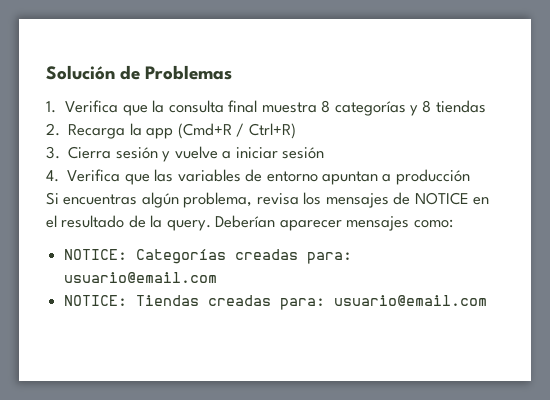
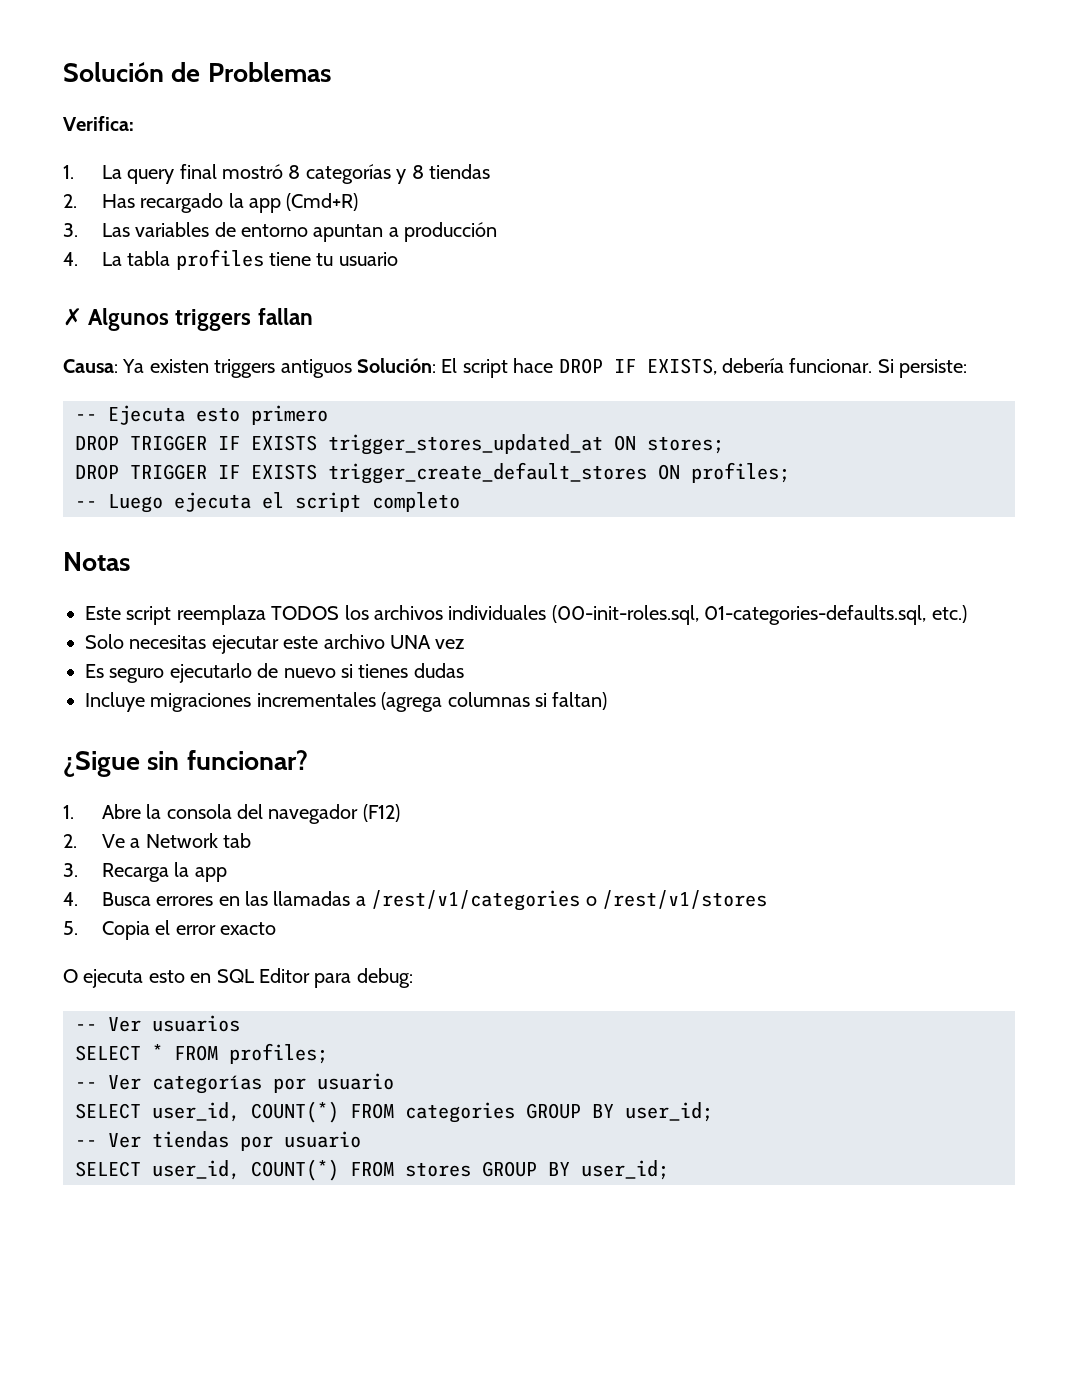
[46,100,317,116] // 1. Verifica que la consulta final muestra -> [63,116,134,131] [63,164,283,184] // Verifica: // 1. La query final mostró
[68,123,296,139] [46,146,324,162] [46,169,174,185] Recarga la app (Cmd+R / Ctrl+R) // 3. Cierra sesión y vuelve a iniciar sesión // 4. Verifica que las -> [101,193,359,213] [63,223,130,237] Has recargado la app (Cmd+R) // 3. Las
[46,192,490,208] [46,215,453,231] [64,249,353,264] [64,272,218,283] [64,295,488,310] Si encuentras algún problema, revisa los mensajes de NOTICE en el resultado de la query. Deberían aparecer mensajes como: // NOTICE: Categorías creadas para: usuario@email.com // NOTICE: Tiendas creadas para: usuario@email.com -> [63,249,398,270] [63,308,313,331] [63,358,968,378] [75,405,328,425] [75,434,724,455] [75,462,790,484] [75,492,460,513] [63,552,130,571] [85,605,967,625] [85,634,465,654] [85,663,464,683] [85,692,608,712] [63,750,308,777] [63,804,400,824] [63,833,251,848] [63,862,227,882] [63,890,767,911] [63,920,276,940] [63,968,413,988] [75,1015,240,1032] [75,1043,328,1064] [75,1073,394,1094] [75,1101,713,1123] [75,1131,361,1151] [75,1159,669,1181] 4. La tabla profiles tiene tu usuario // ✗ Algunos triggers fallan // Causa: Ya existen triggers antiguos Solución: El script hace DROP IF EXISTS, debería funcionar. Si persiste: // -- Ejecuta esto primero // DROP TRIGGER IF EXISTS trigger_stores_updated_at ON stores; // DROP TRIGGER IF EXISTS trigger_create_default_stores ON profiles; // -- Luego ejecuta el script completo // Notas // Este script reemplaza TODOS los archivos individuales (00-init-roles.sql, 01-categories-defaults.sql, etc.) // Solo necesitas ejecutar este archivo UNA vez // Es seguro ejecutarlo de nuevo si tienes dudas // Incluye migraciones incrementales (agrega columnas si faltan) // ¿Sigue sin funcionar? // 1. Abre la consola del navegador (F12) // 2. Ve a Network tab // 3. Recarga la app // 4. Busca errores en las llamadas a /rest/v1/categories o /rest/v1/stores // 5. Copia el error exacto // O ejecuta esto en SQL Editor para debug: // -- Ver usuarios // SELECT * FROM profiles; // -- Ver categorías por usuario // SELECT user_id, COUNT(*) FROM categories GROUP BY user_id; // -- Ver tiendas por usuario // SELECT user_id, COUNT(*) FROM stores GROUP BY user_id;

